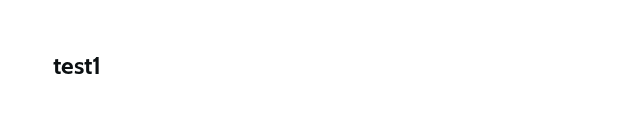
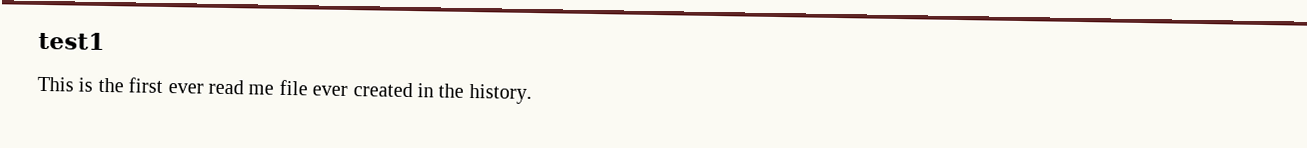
(101, 65) none -> [37,76,532,105] // This is the first ever read me file ever created in the history.

